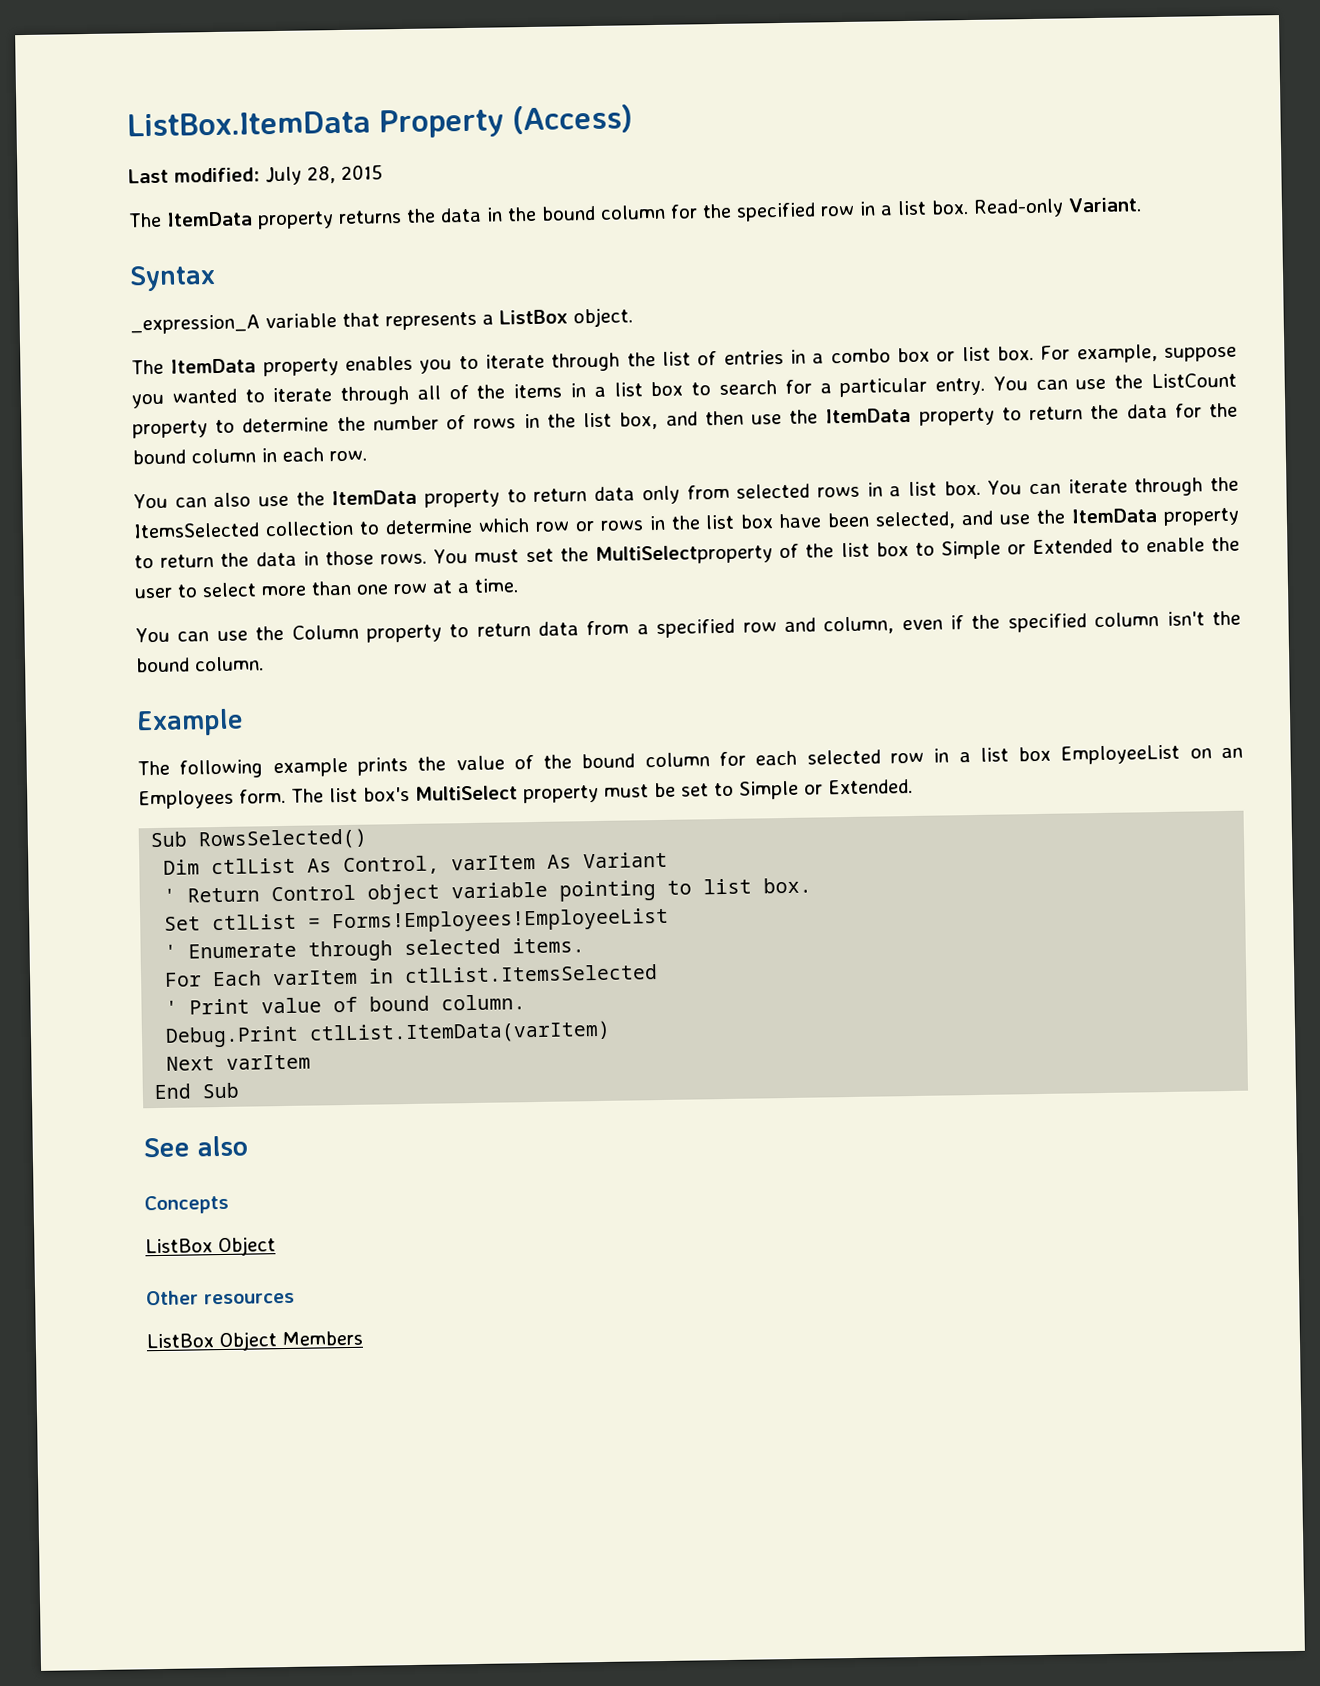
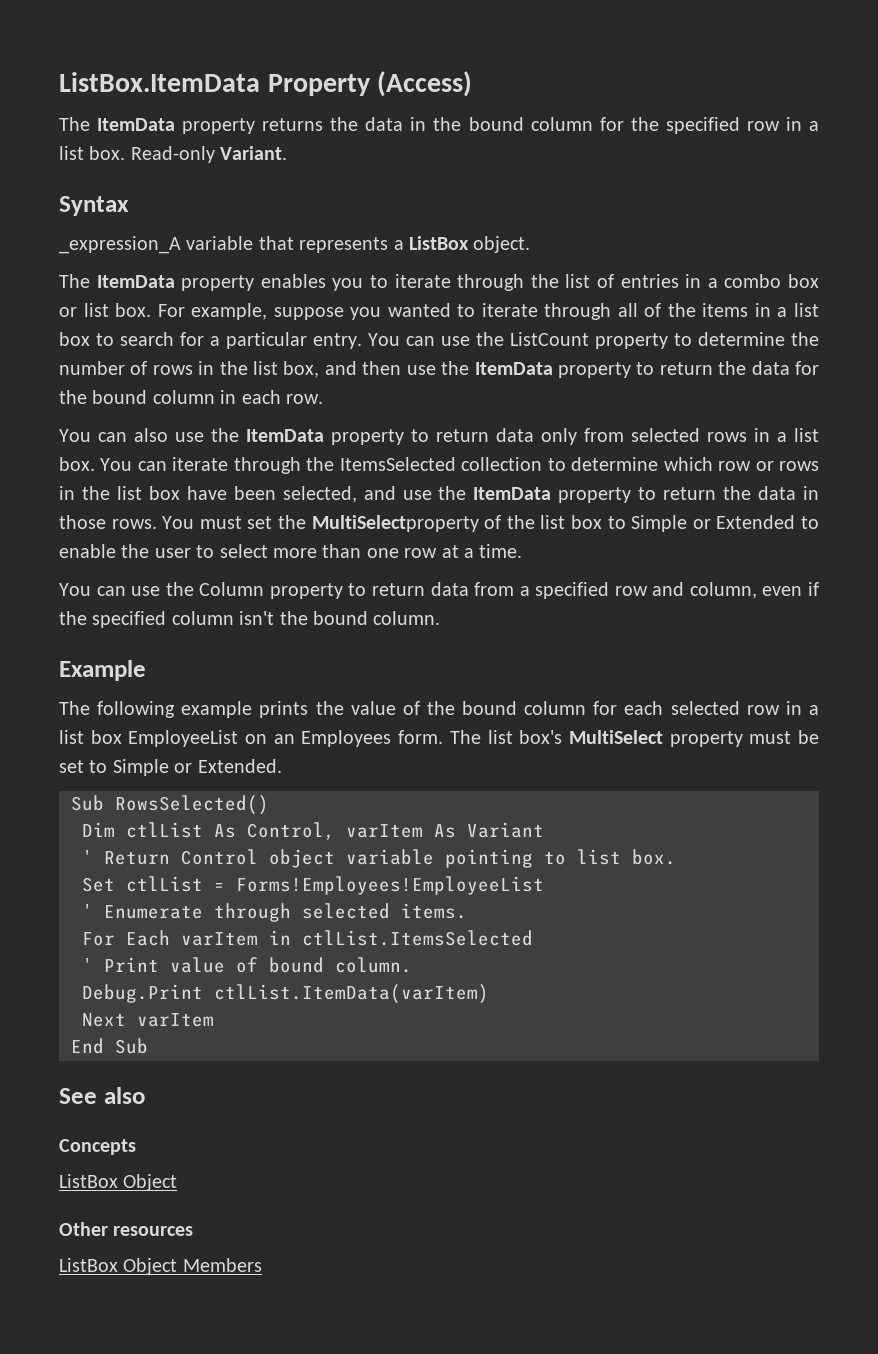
[128,164,383,186] // Last modified: July 28, 2015 -> (473, 84) none

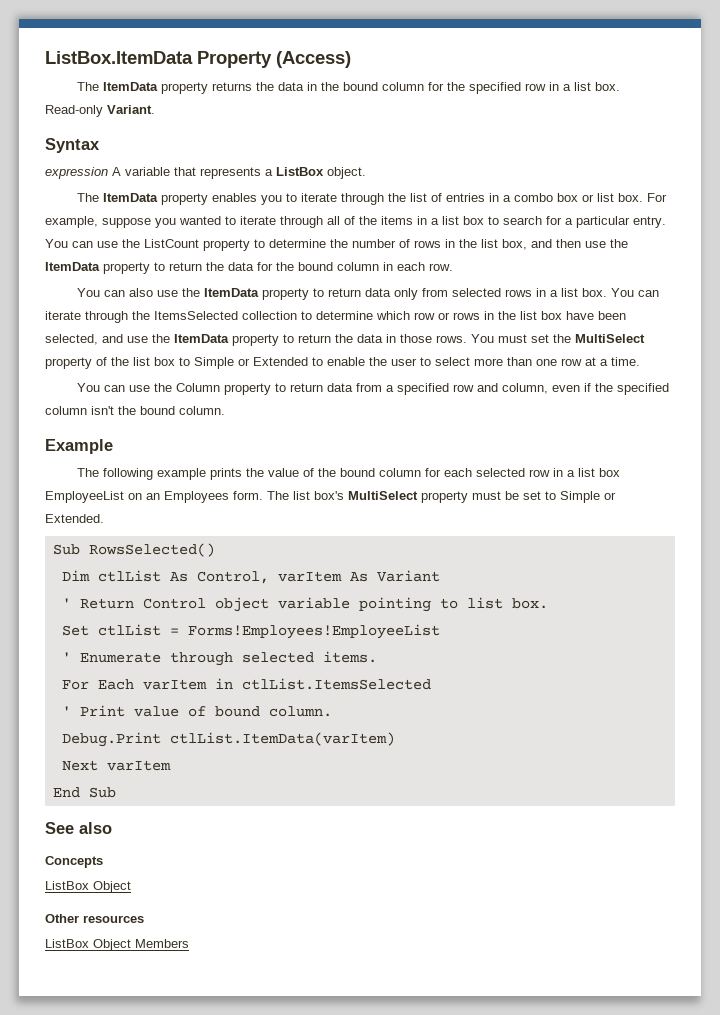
[59,236,181,254] _expression_A -> [45,167,121,179] expression A
[311,515,479,532] MultiSelectproperty -> [575,334,645,343] [45,357,92,369] MultiSelect property

